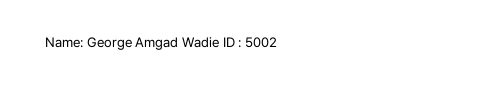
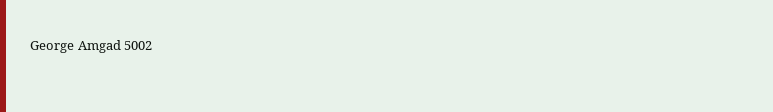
[45,37,83,48] Name: -> (30, 47) none
[181,37,242,48] Wadie ID : -> (121, 46) none

